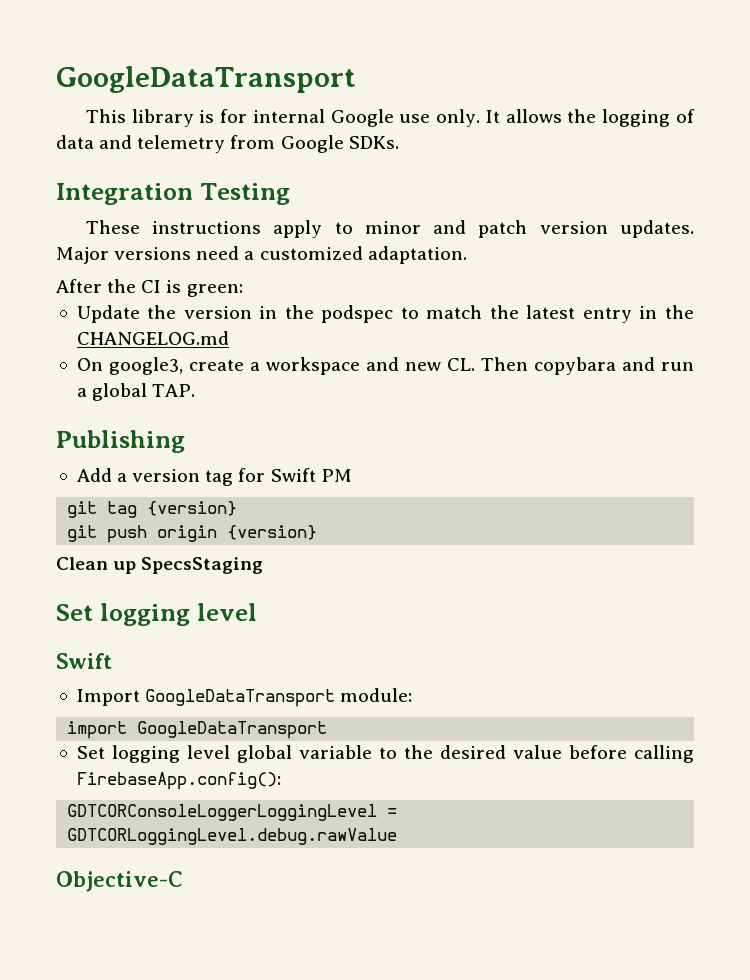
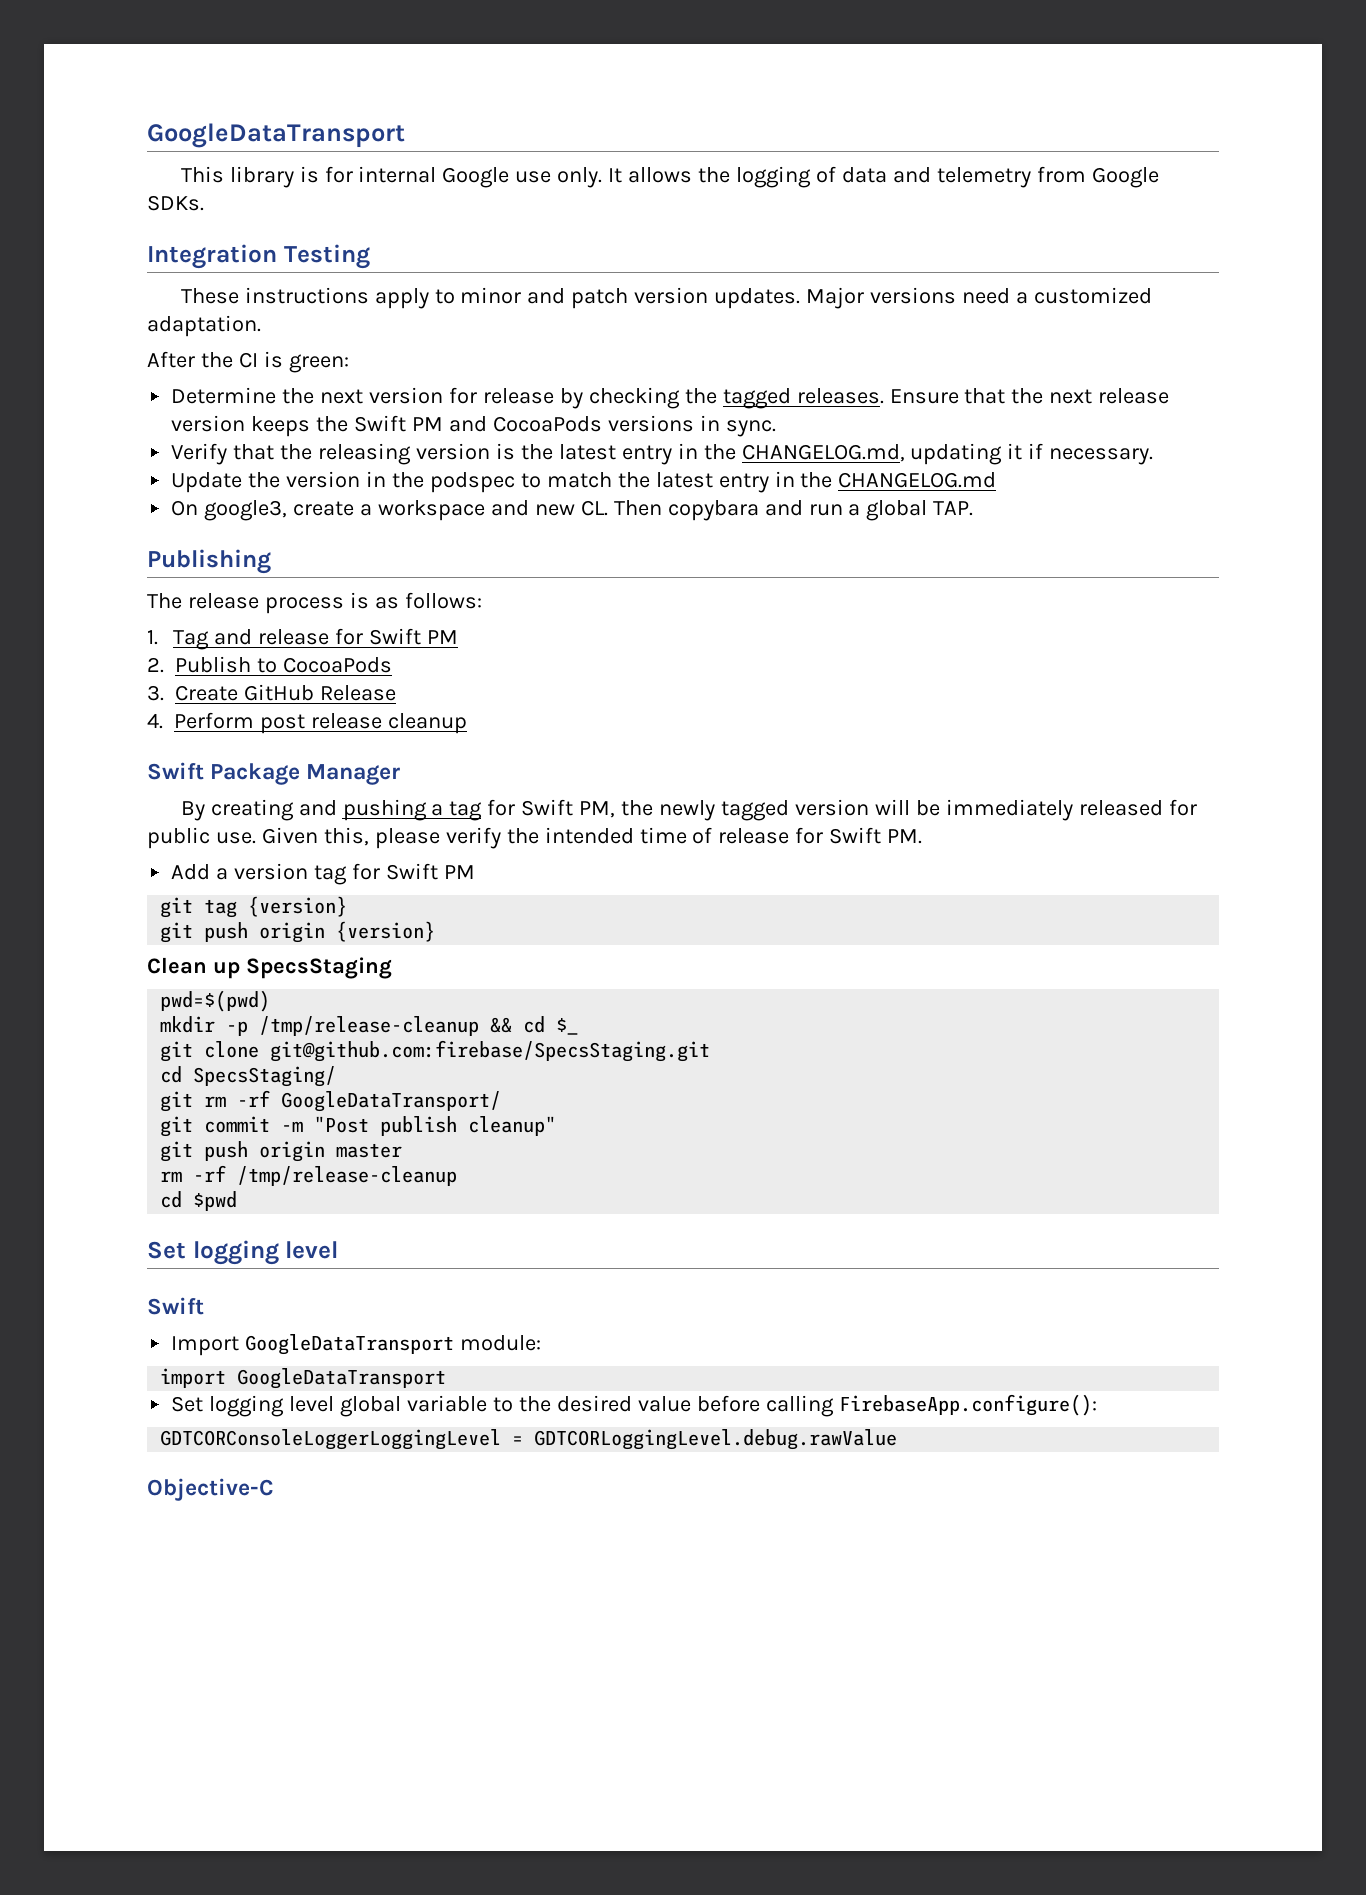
(243, 290) none -> [171,387,1170,409] [171,415,776,437] [171,443,1154,465] // Determine the next version for release by checking the tagged releases. Ensure that the next release version keeps the Swift PM and CocoaPods versions in sync. // Verify that the releasing version is the latest entry in the CHANGELOG.md, updating it if necessary.
(185, 441) none -> [147,592,482,614] [147,628,459,650] [147,656,392,673] [147,684,396,701] [147,712,467,734] [147,762,401,785] [180,799,1197,821] [147,827,923,849] // The release process is as follows: // 1. Tag and release for Swift PM // 2. Publish to CocoaPods // 3. Create GitHub Release // 4. Perform post release cleanup // Swift Package Manager // By creating and pushing a tag for Swift PM, the newly tagged version will be immediately released for public use. Given this, please verify the intended time of release for Swift PM.
(264, 565) none -> [160,990,271,1012] [160,1016,579,1036] [160,1040,711,1062] [160,1066,337,1087] [160,1090,502,1112] [160,1116,557,1137] [160,1141,403,1162] [160,1165,458,1186] [160,1191,238,1211] // pwd=$(pwd) // mkdir -p /tmp/release-cleanup && cd $_ // git clone git@github.com:firebase/SpecsStaging.git // cd SpecsStaging/ // git rm -rf GoogleDataTransport/ // git commit -m "Post publish cleanup" // git push origin master // rm -rf /tmp/release-cleanup // cd $pwd
[76,772,281,790] FirebaseApp.config(): -> [838,1394,1097,1416] FirebaseApp.configure():

